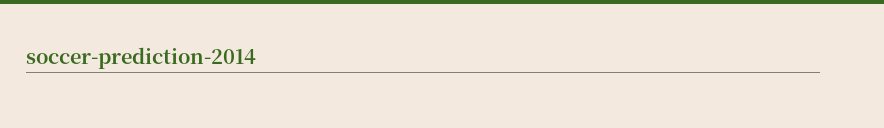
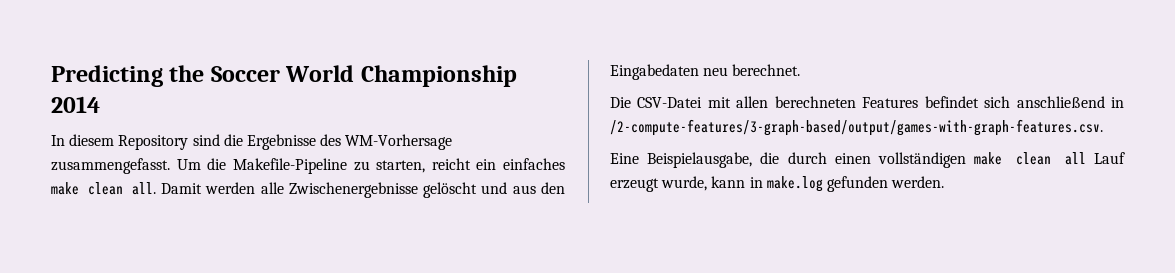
[26,47,256,69] soccer-prediction-2014 -> [51,65,517,87] [51,96,100,113] [51,134,453,150] [51,158,565,174] [51,182,565,198] [610,64,801,80] [610,96,1124,108] [610,119,1103,136] [610,152,1125,168] [610,176,945,192] Predicting the Soccer World Championship 2014 // In diesem Repository sind die Ergebnisse des WM-Vorhersage zusammengefasst. Um die Makefile-Pipeline zu starten, reicht ein einfaches make clean all. Damit werden alle Zwischenergebnisse gelöscht und aus den Eingabedaten neu berechnet. // Die CSV-Datei mit allen berechneten Features befindet sich anschließend in /2-compute-features/3-graph-based/output/games-with-graph-features.csv. // Eine Beispielausgabe, die durch einen vollständigen make clean all Lauf erzeugt wurde, kann in make.log gefunden werden.

